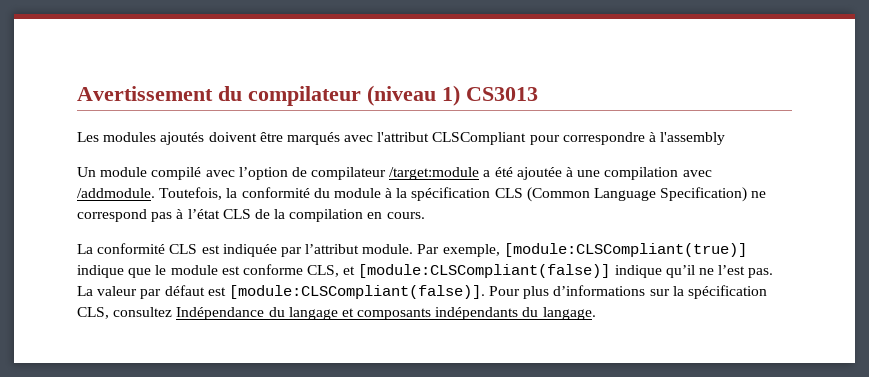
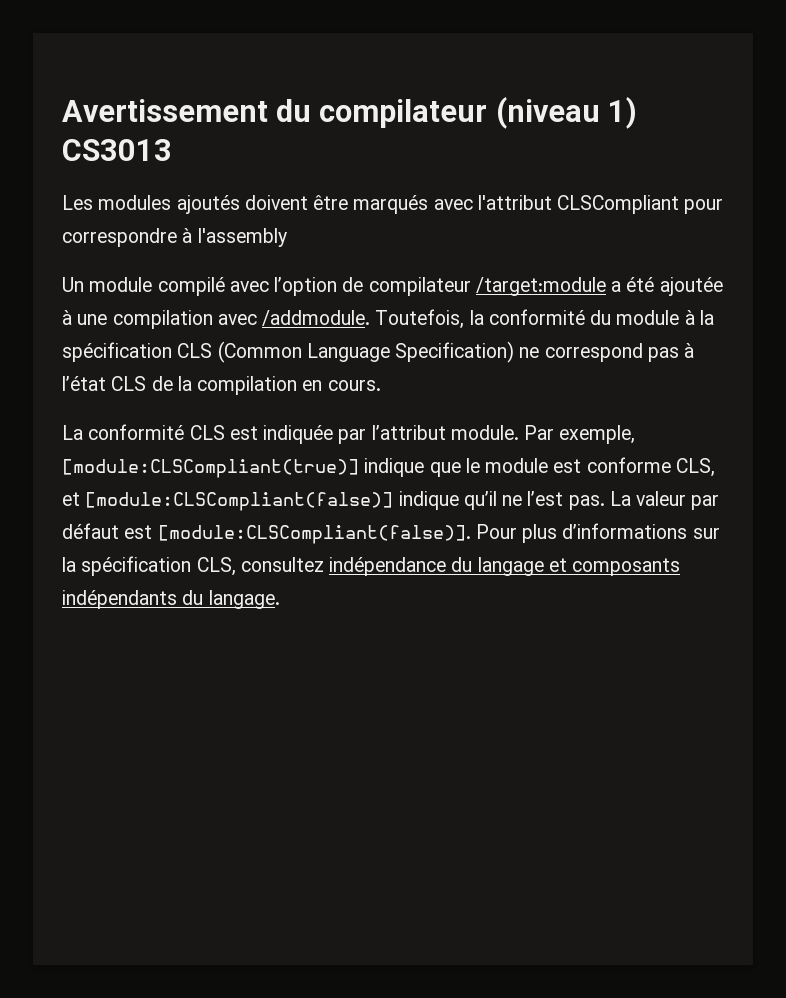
[176,307,265,320] Indépendance -> [329,557,447,576] indépendance

